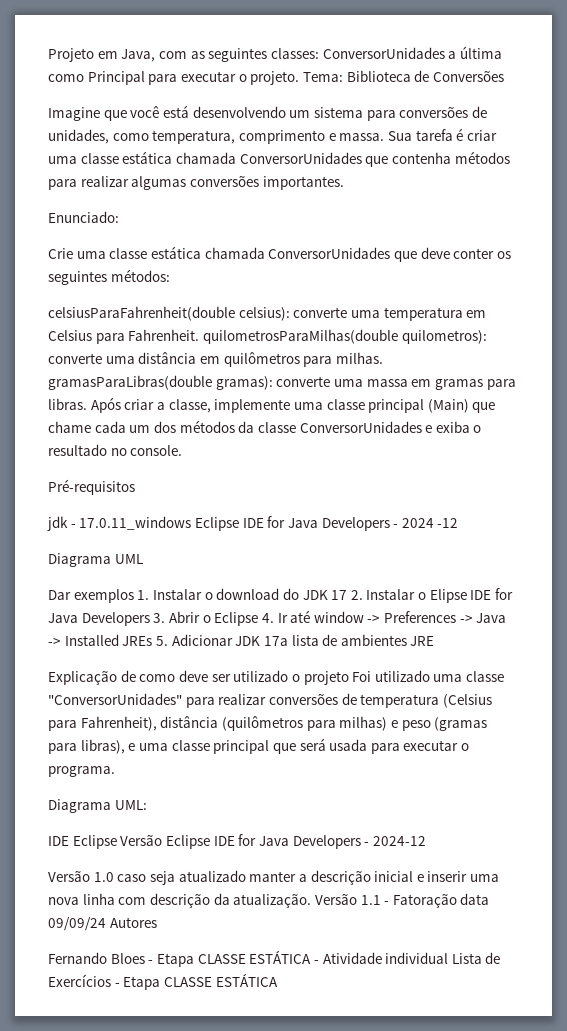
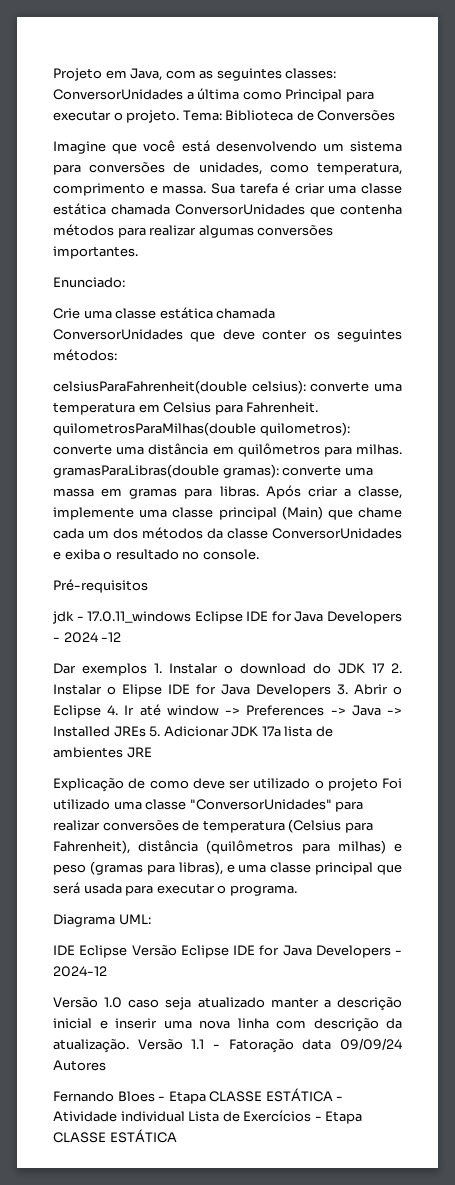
[48,553,143,567] // Diagrama UML -> (122, 637) none

